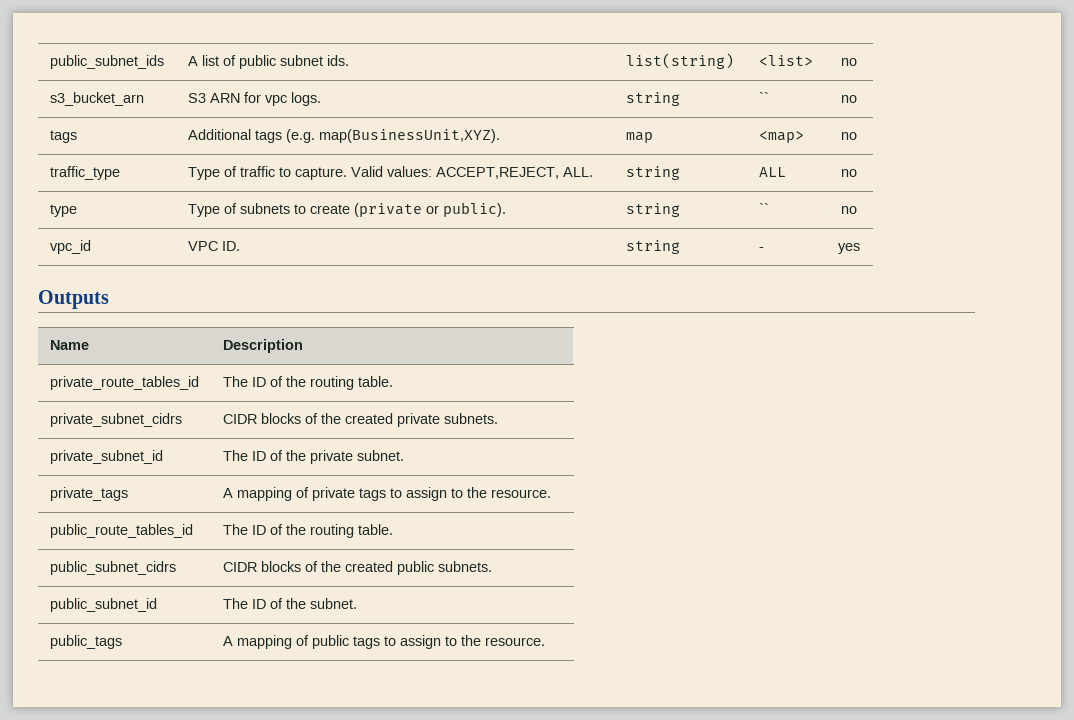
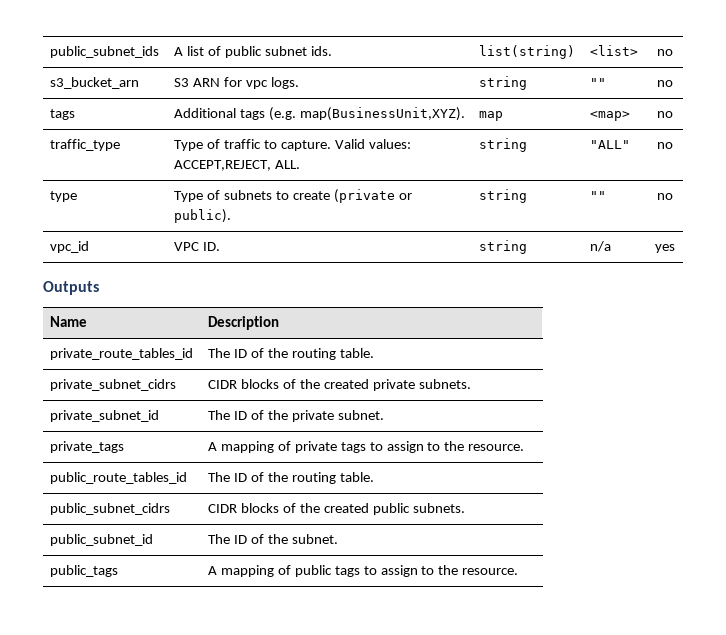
[758,92,769,103] `` -> [590,78,607,87] ""
[758,167,786,177] ALL -> [590,140,631,149] "ALL"
[758,203,769,214] `` -> [590,191,607,200] ""
[758,247,764,251] - -> [590,241,612,252] n/a

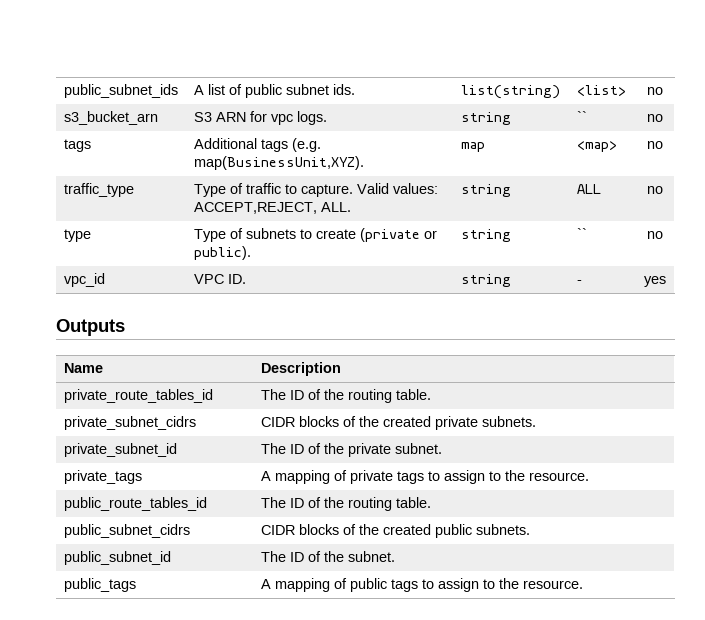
[590,78,607,87] "" -> [576,111,587,122] ``
[590,140,631,149] "ALL" -> [576,184,601,194] ALL
[590,191,607,200] "" -> [576,228,587,239] ``
[590,241,612,252] n/a -> [576,280,582,284] -

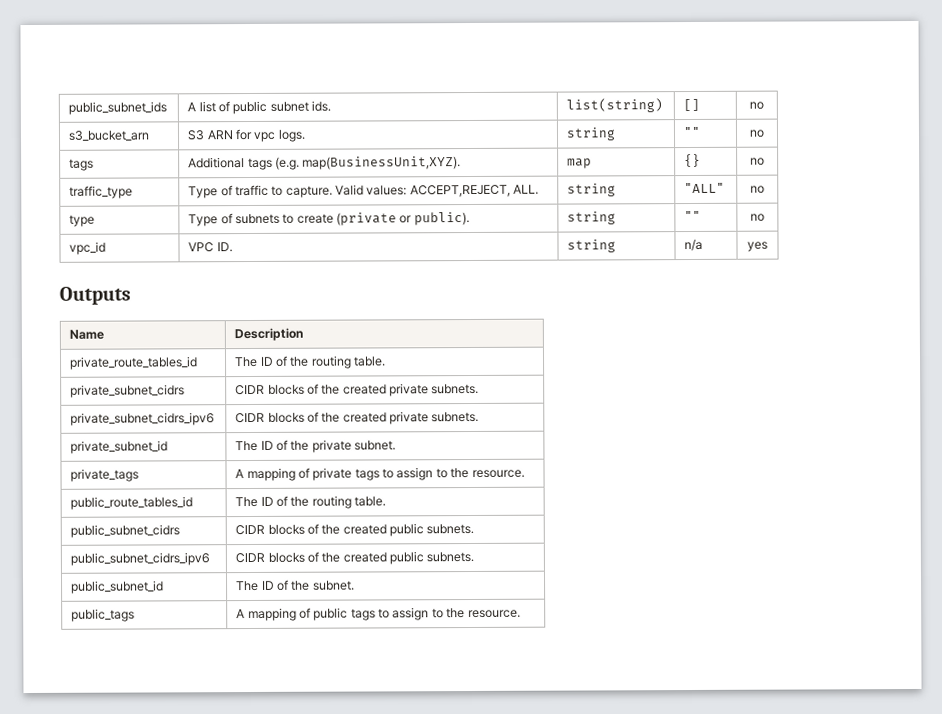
[576,85,626,96] <list> -> [683,98,701,112] []
[576,111,587,122] `` -> [683,126,702,138] ""
[576,141,617,152] <map> -> [684,153,702,168] {}
[576,184,601,194] ALL -> [684,182,726,194] "ALL"
[576,228,587,239] `` -> [684,210,702,222] ""
[576,280,582,284] - -> [684,238,704,252] n/a
(536, 421) none -> [70,412,216,426] [235,411,480,425] // private_subnet_cidrs_ipv6 | CIDR blocks of the created private subnets.
(530, 529) none -> [70,552,211,566] [235,551,475,565] // public_subnet_cidrs_ipv6 | CIDR blocks of the created public subnets.

